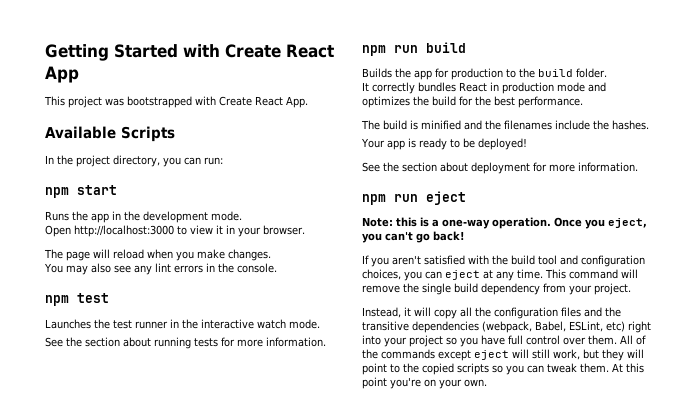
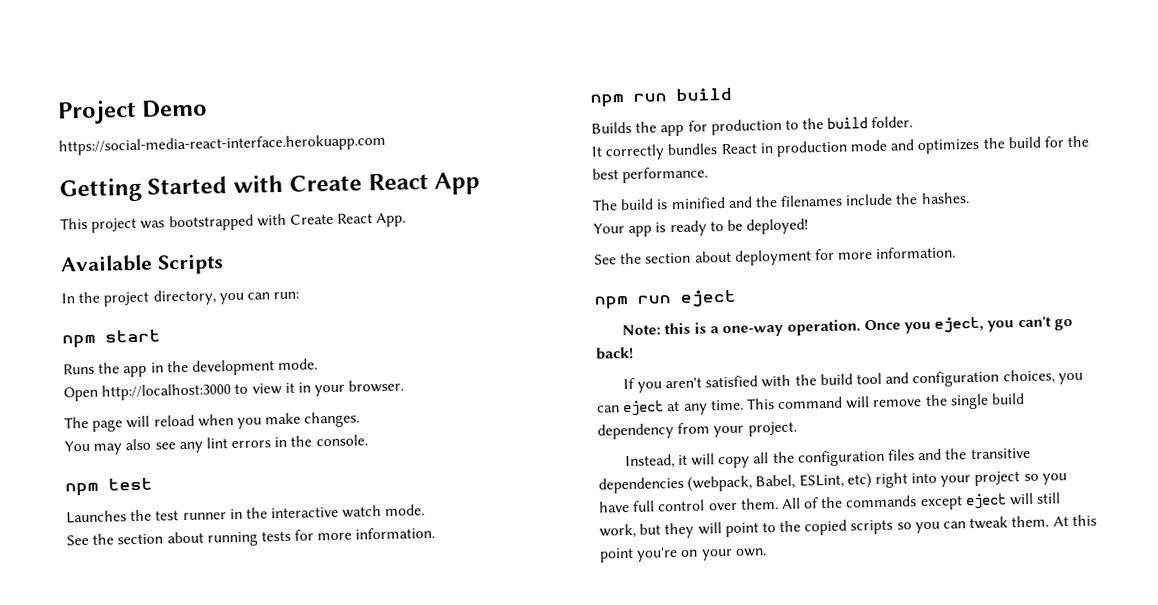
(45, 52) none -> [57,99,209,125] [58,133,386,156] Project Demo // https://social-media-react-interface.herokuapp.com //

